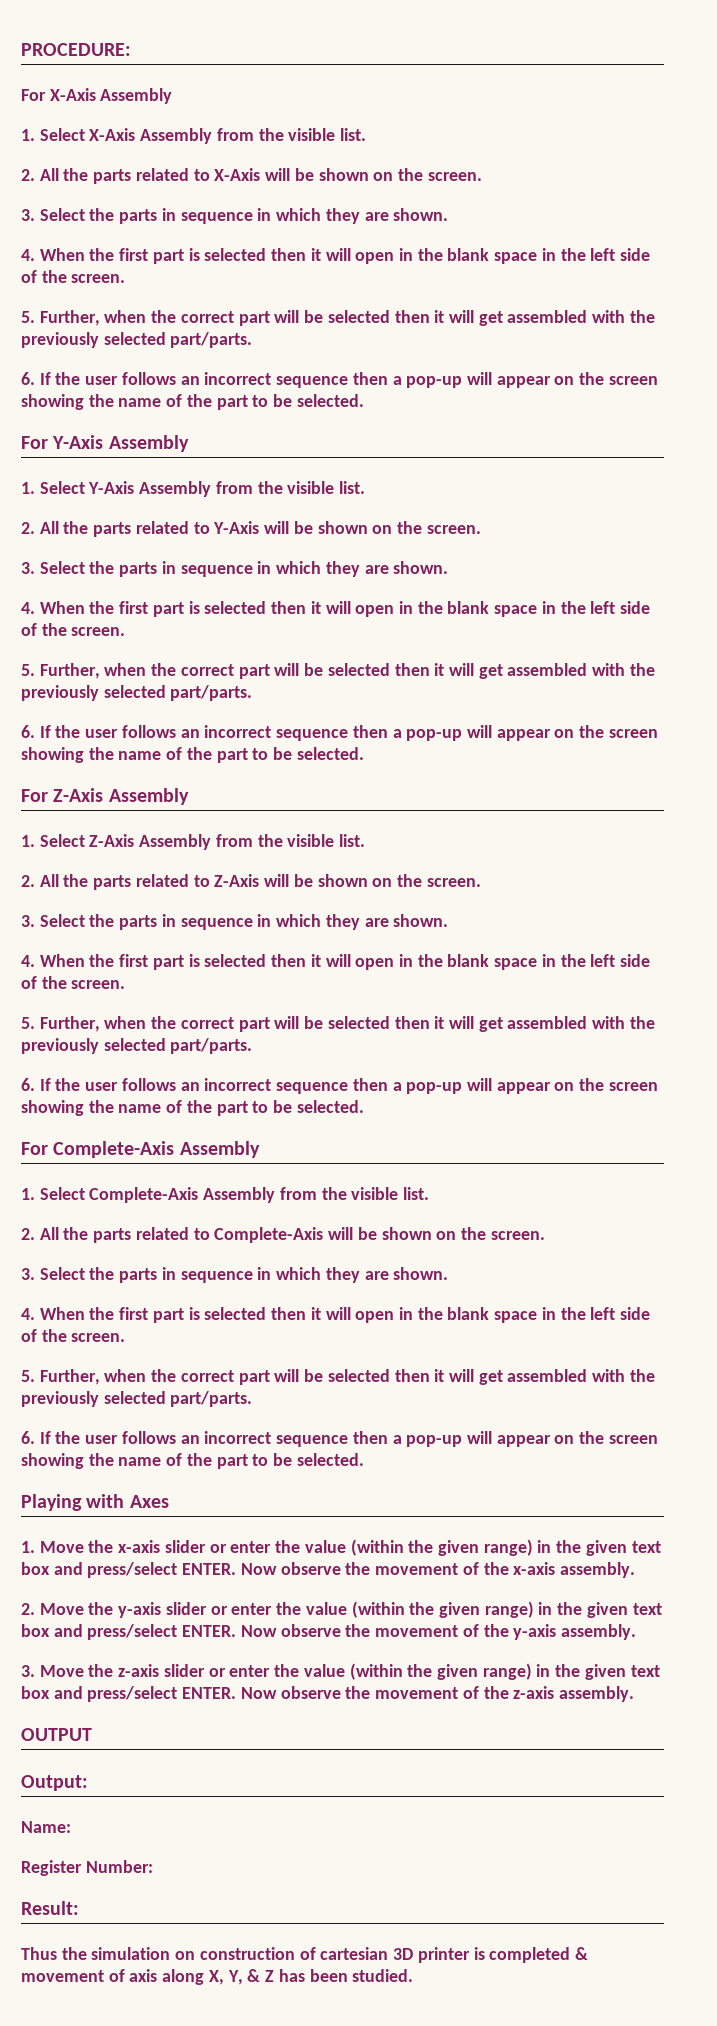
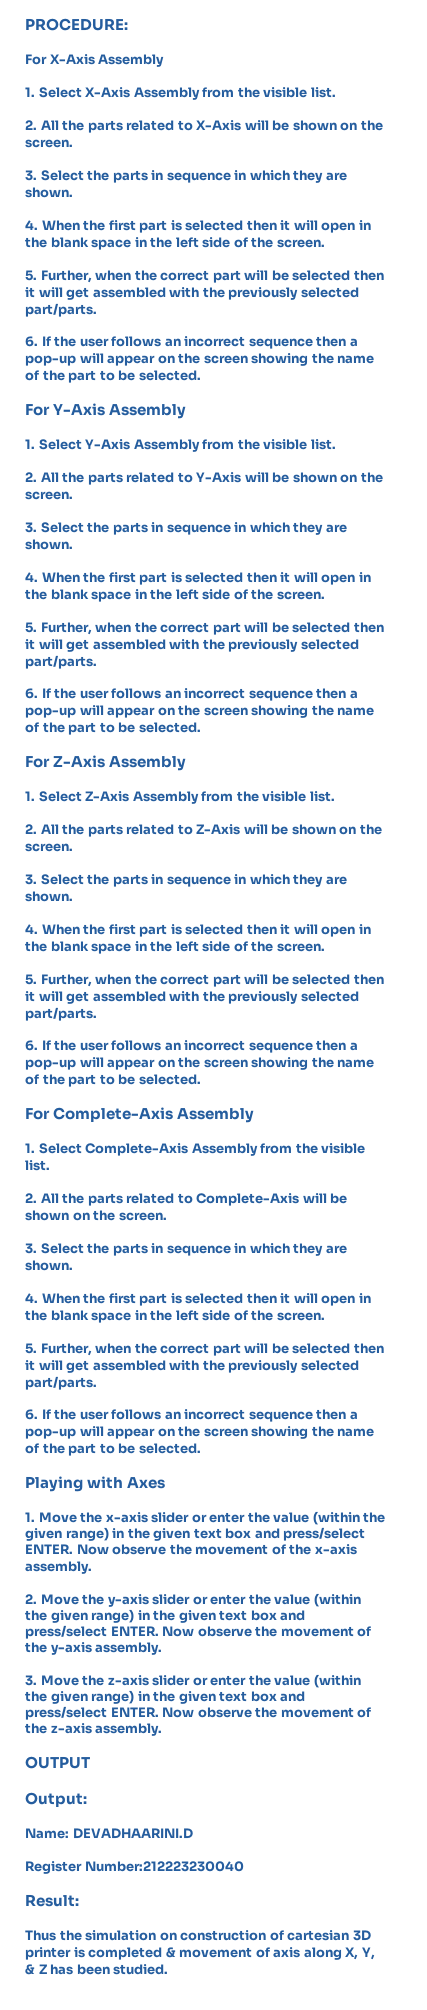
(71, 1827) none -> [72,1828,193,1839] DEVADHAARINI.D
[85,1860,153,1873] Number: -> [84,1861,244,1872] Number:212223230040

